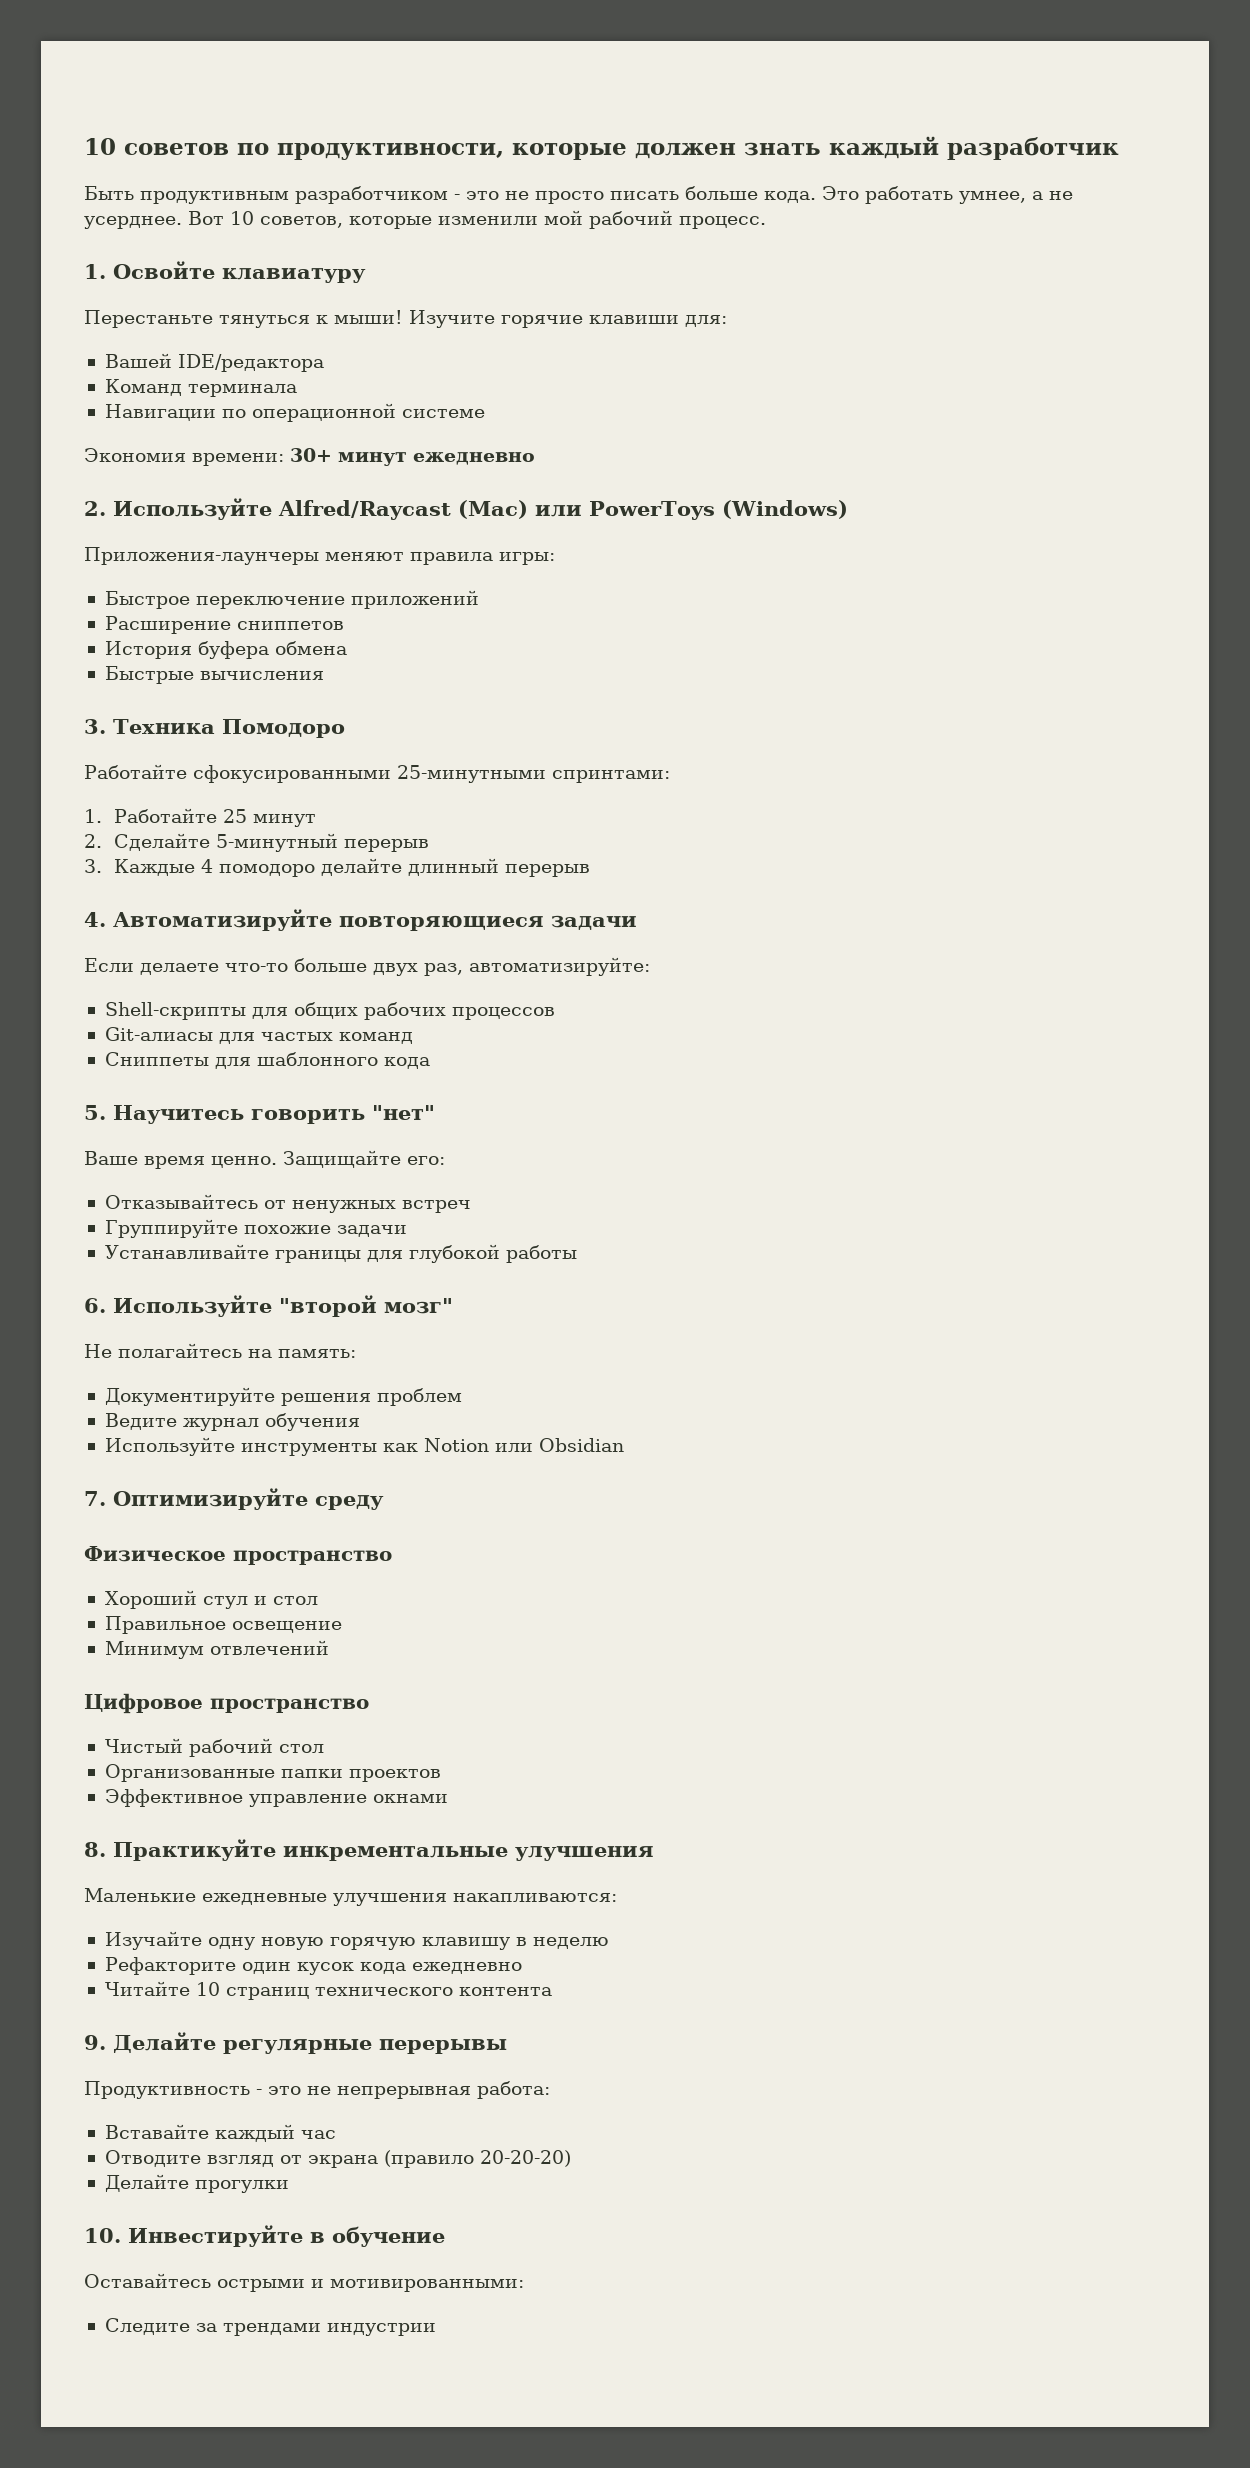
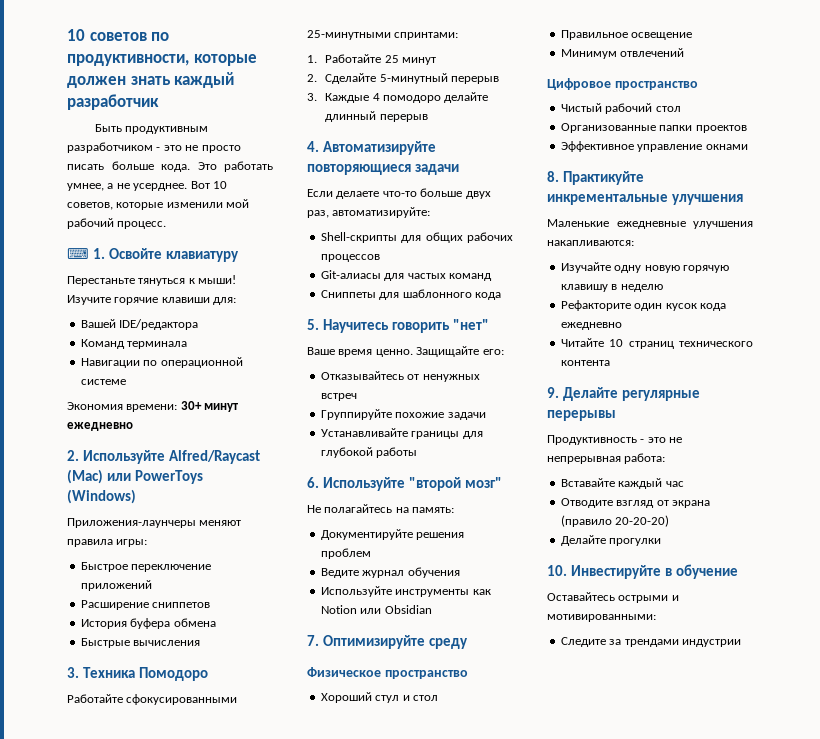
(766, 222) none -> [67,248,89,259] ⌨

